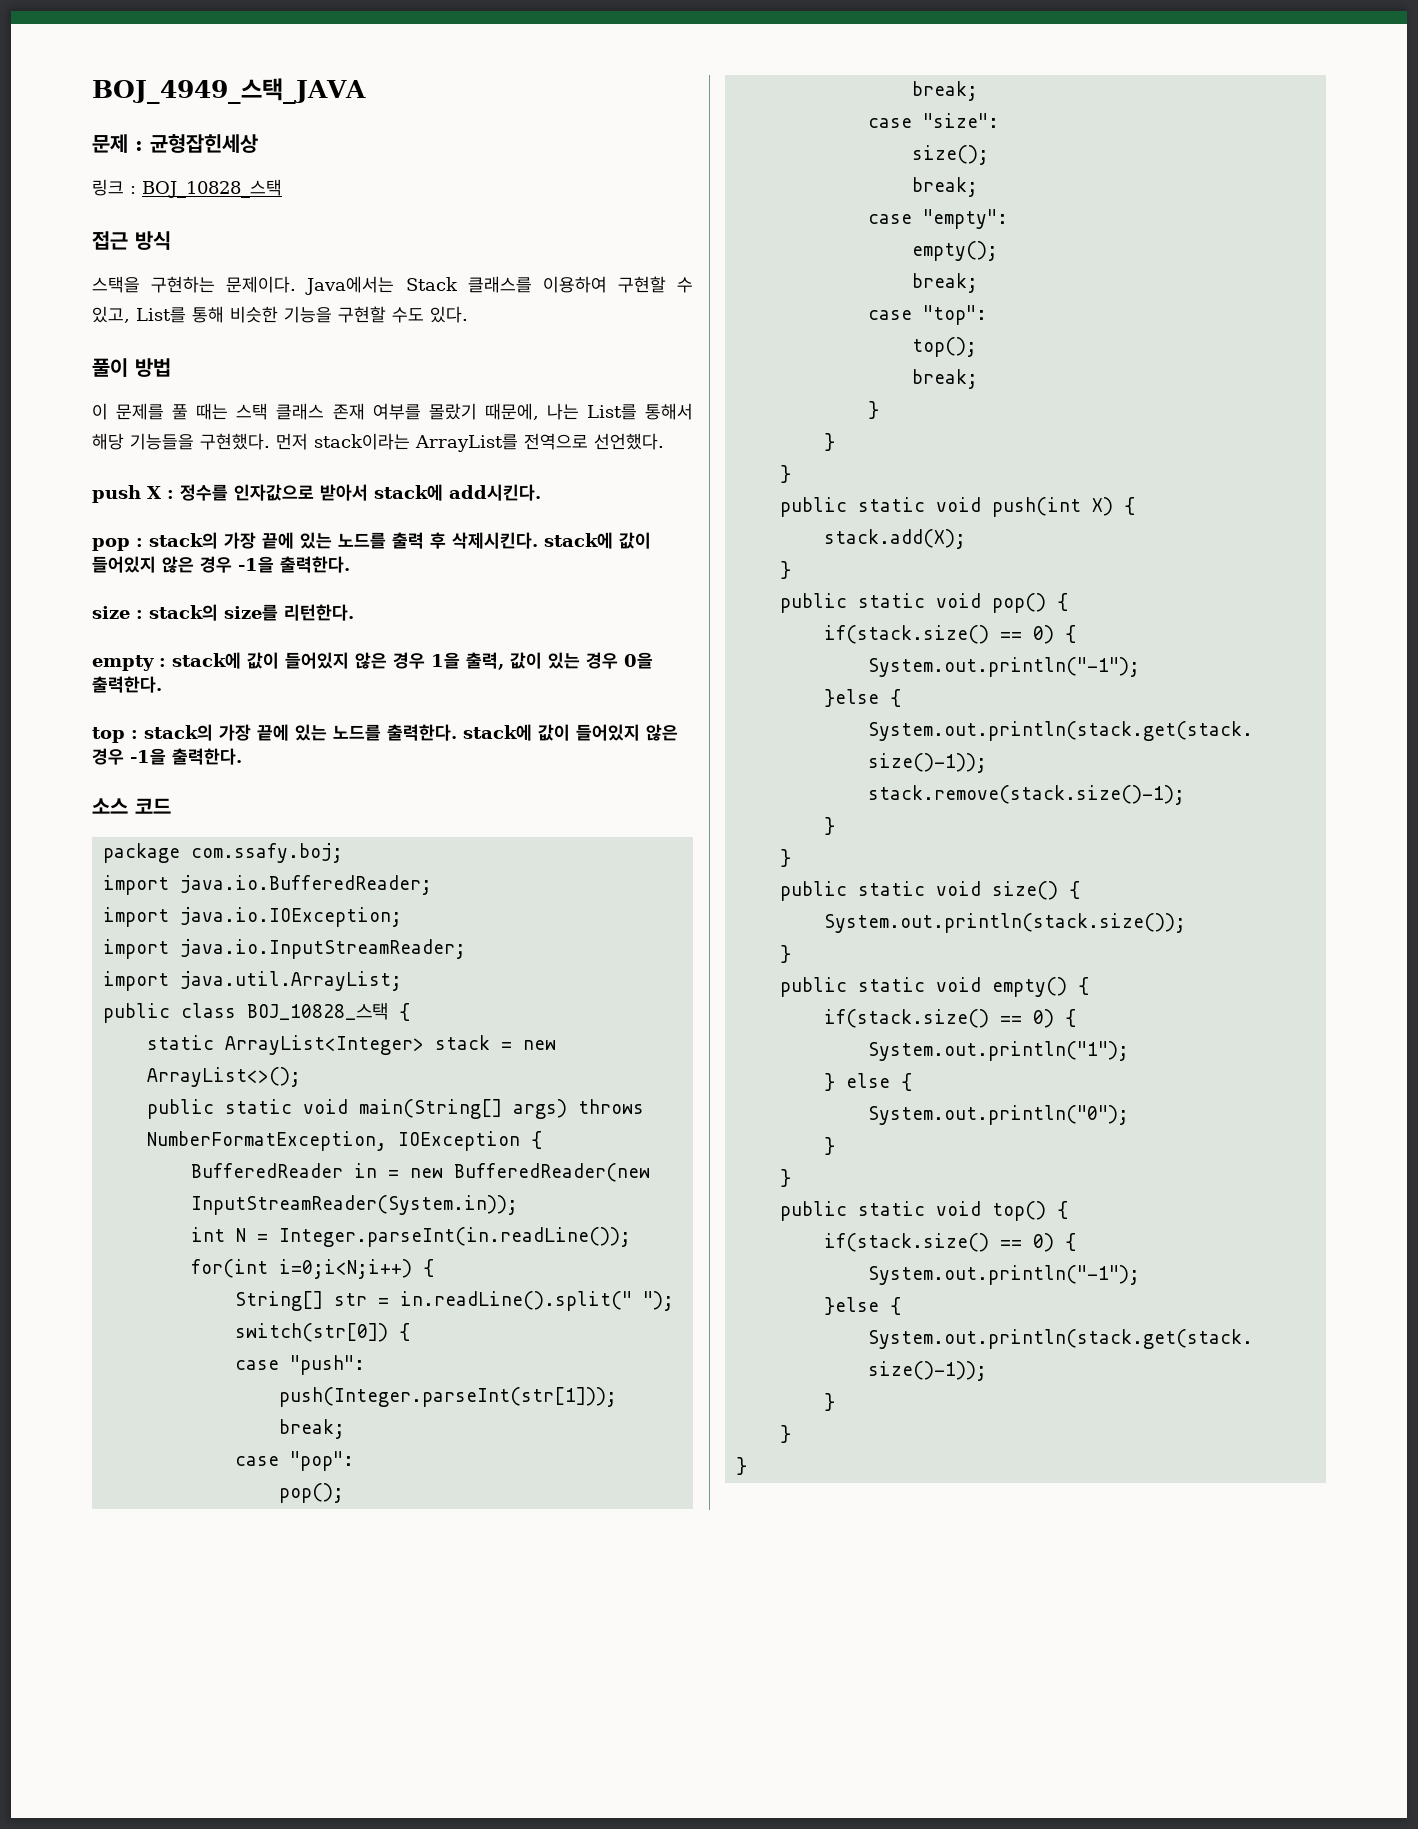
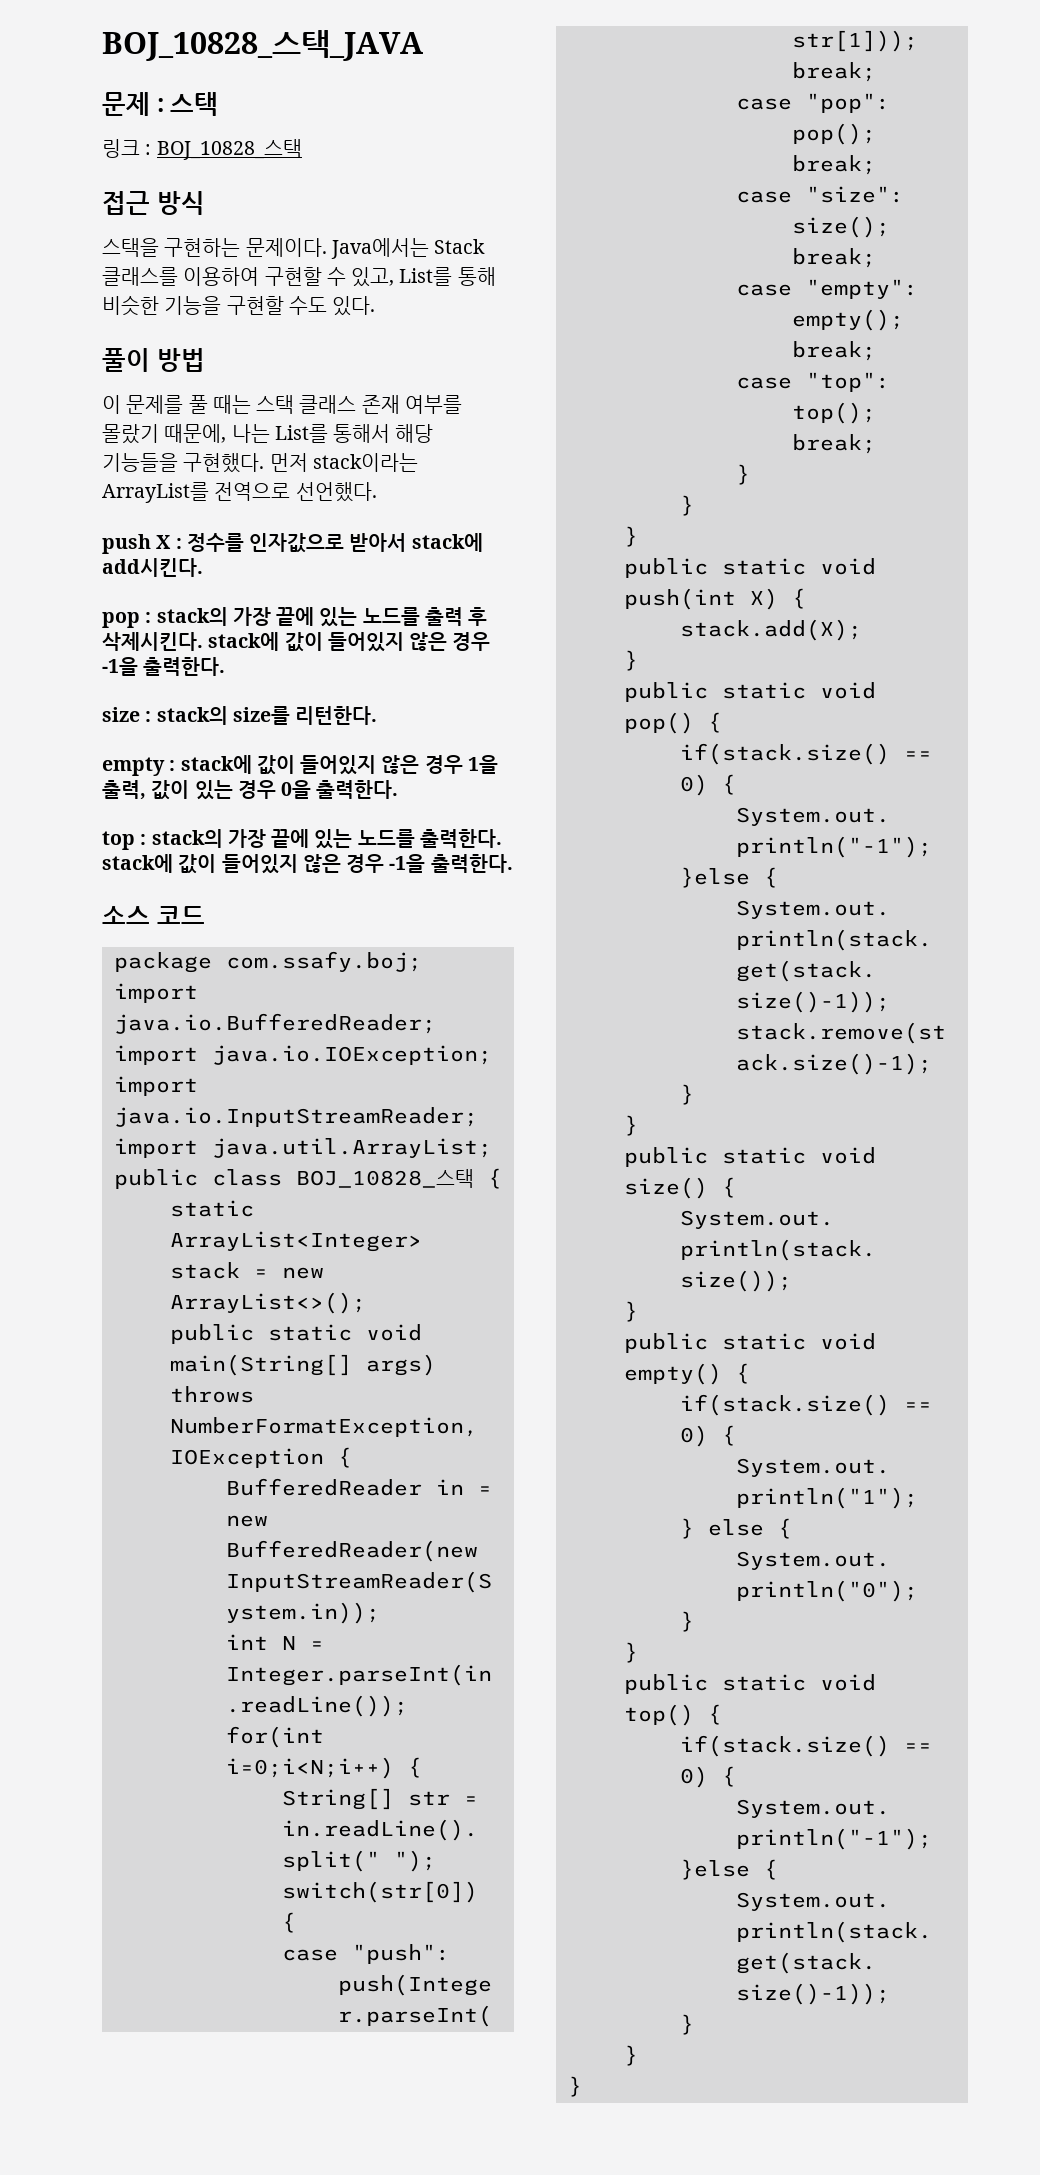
[92,78,366,104] BOJ_4949_스택_JAVA -> [102,30,423,61] BOJ_10828_스택_JAVA
[150,134,258,153] 균형잡힌세상 -> [170,92,219,116] 스택

